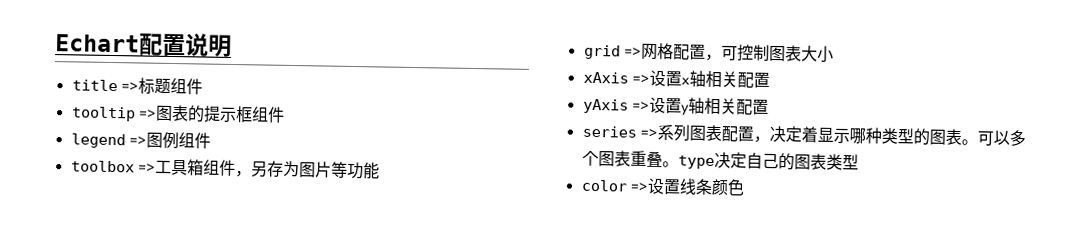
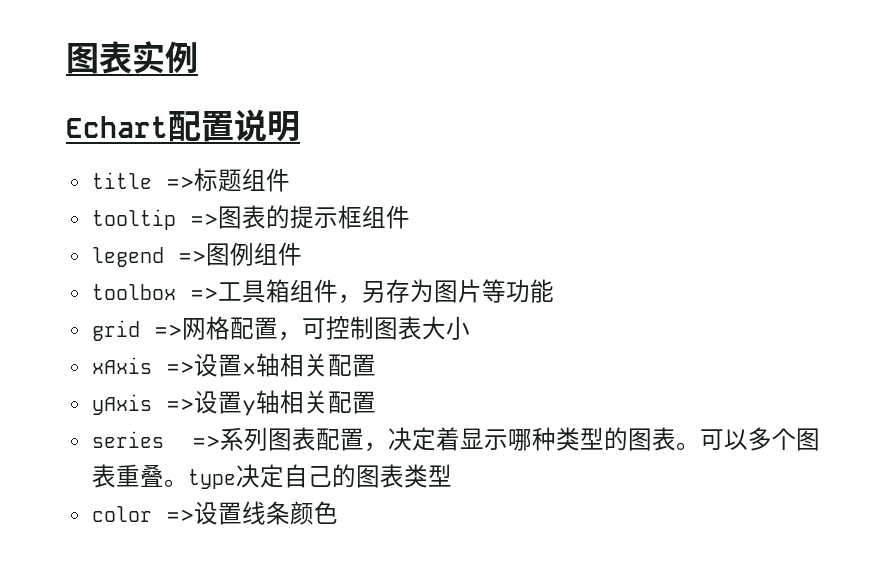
(55, 43) none -> [66,41,198,74] 图表实例 //

